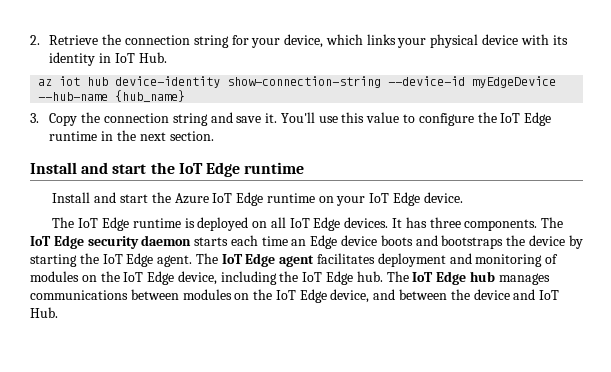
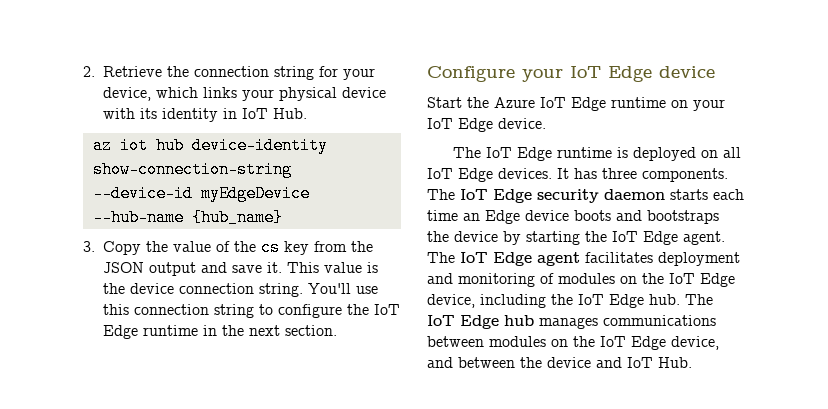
[103,112,278,126] connection string and save it. -> [173,239,373,256] [103,262,378,276] [103,283,303,297] value of the cs key from the JSON output and save it. This value is the device connection string.
[366,112,400,123] value -> [134,304,254,318] connection string
[30,162,305,177] [52,192,149,203] Install and start the IoT Edge runtime // Install and start -> [427,66,715,82] [427,97,462,108] Configure your IoT Edge device // Start

